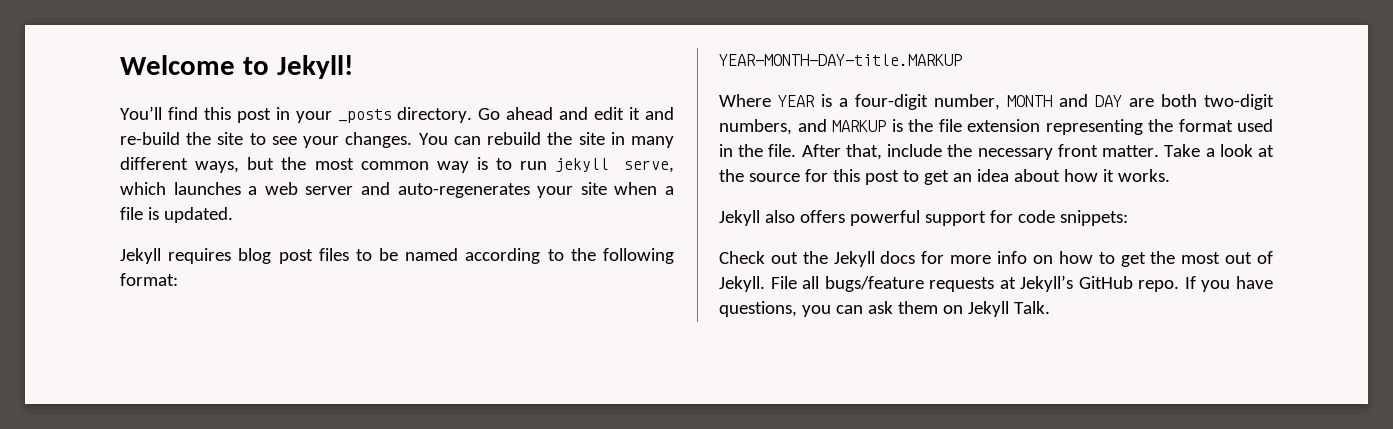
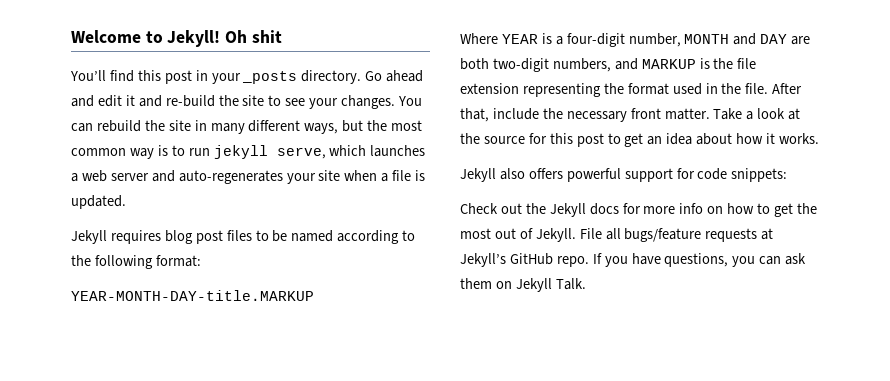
(353, 67) none -> [225,30,282,43] Oh shit

